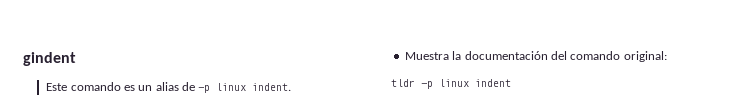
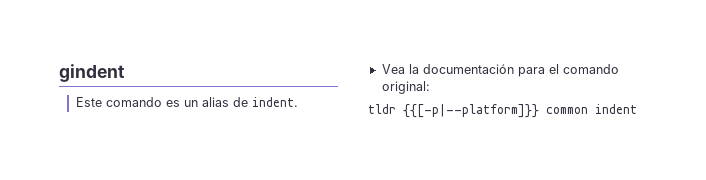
[198,83,247,93] -p linux -> (248, 102) none
[404,52,449,60] Muestra -> [381,64,405,74] Vea
[550,51,567,60] del -> [517,64,559,77] para el
[421,79,469,89] -p linux -> [403,104,588,118] {{[-p|--platform]}} common

